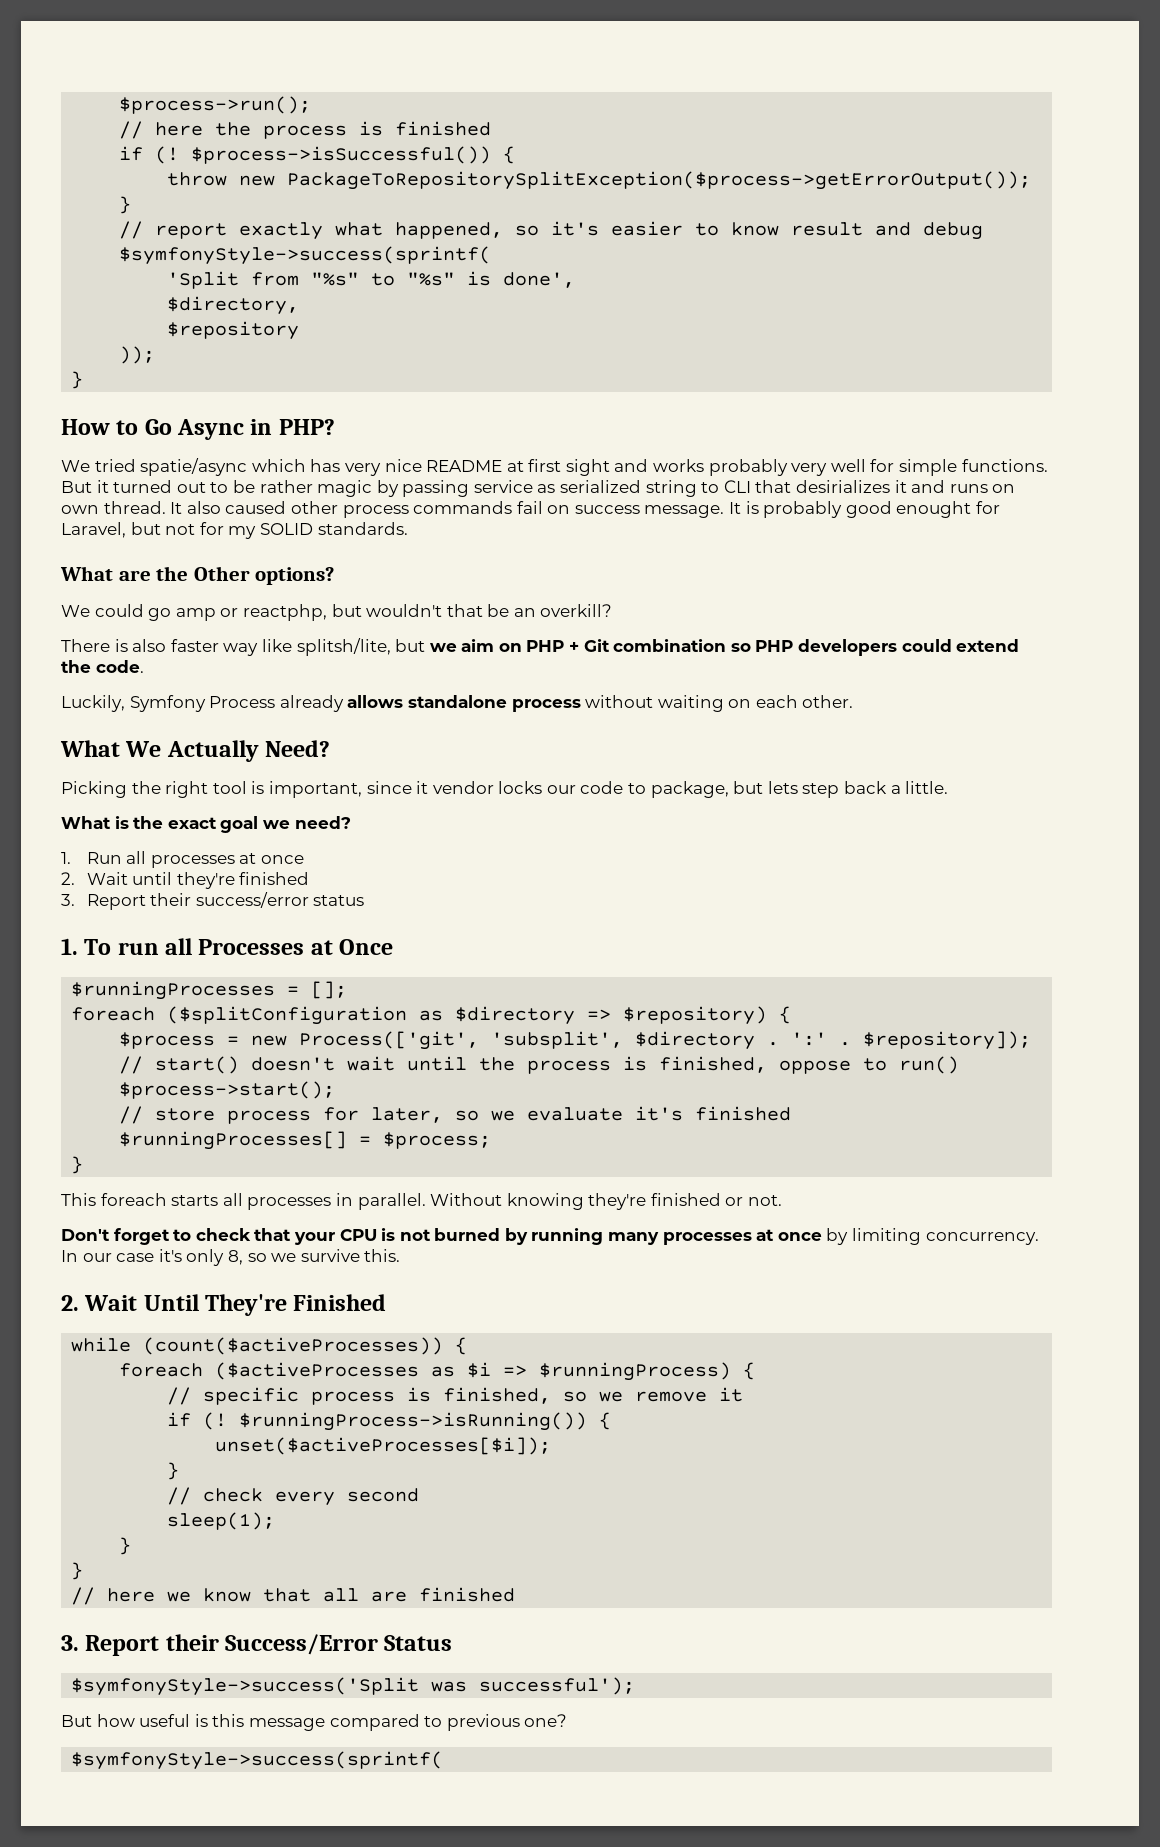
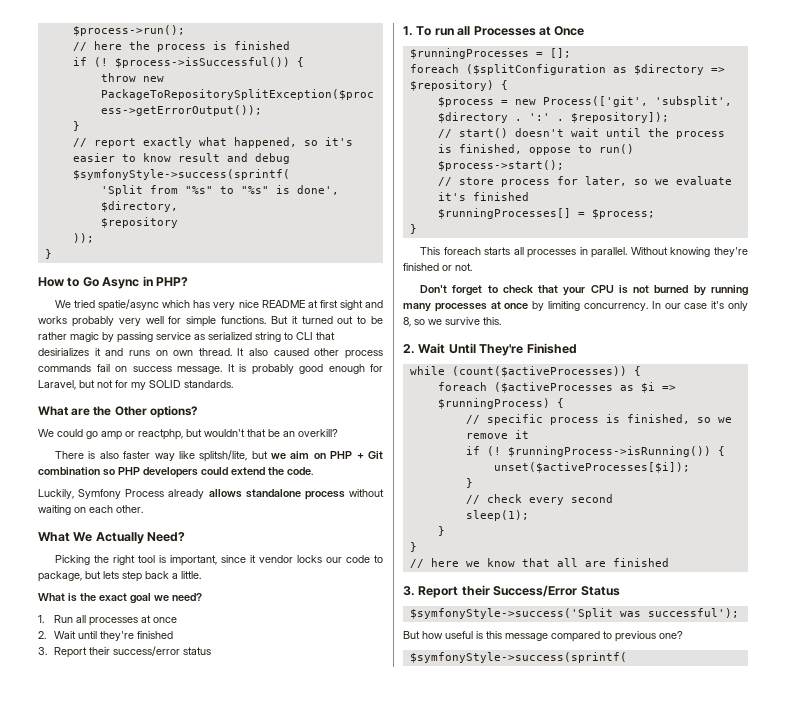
[896,501,972,518] enought -> [328,364,365,374] enough

